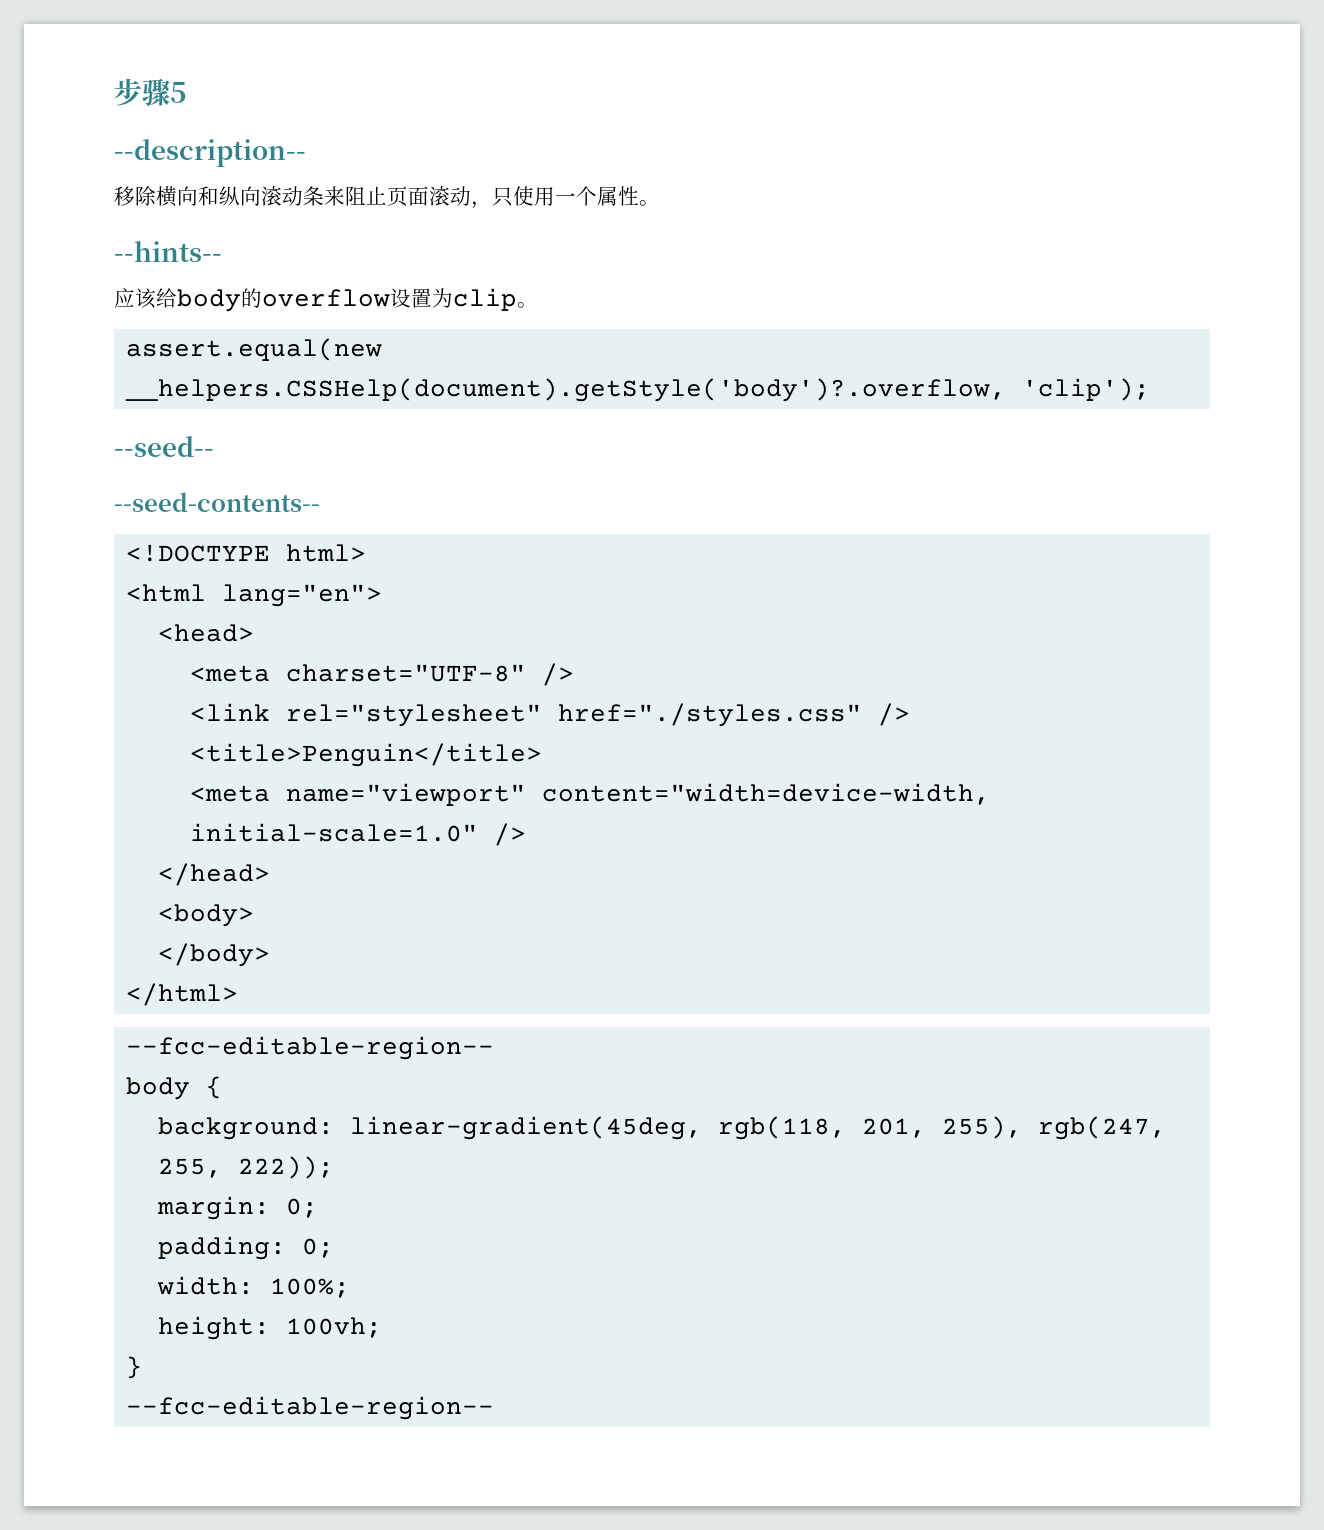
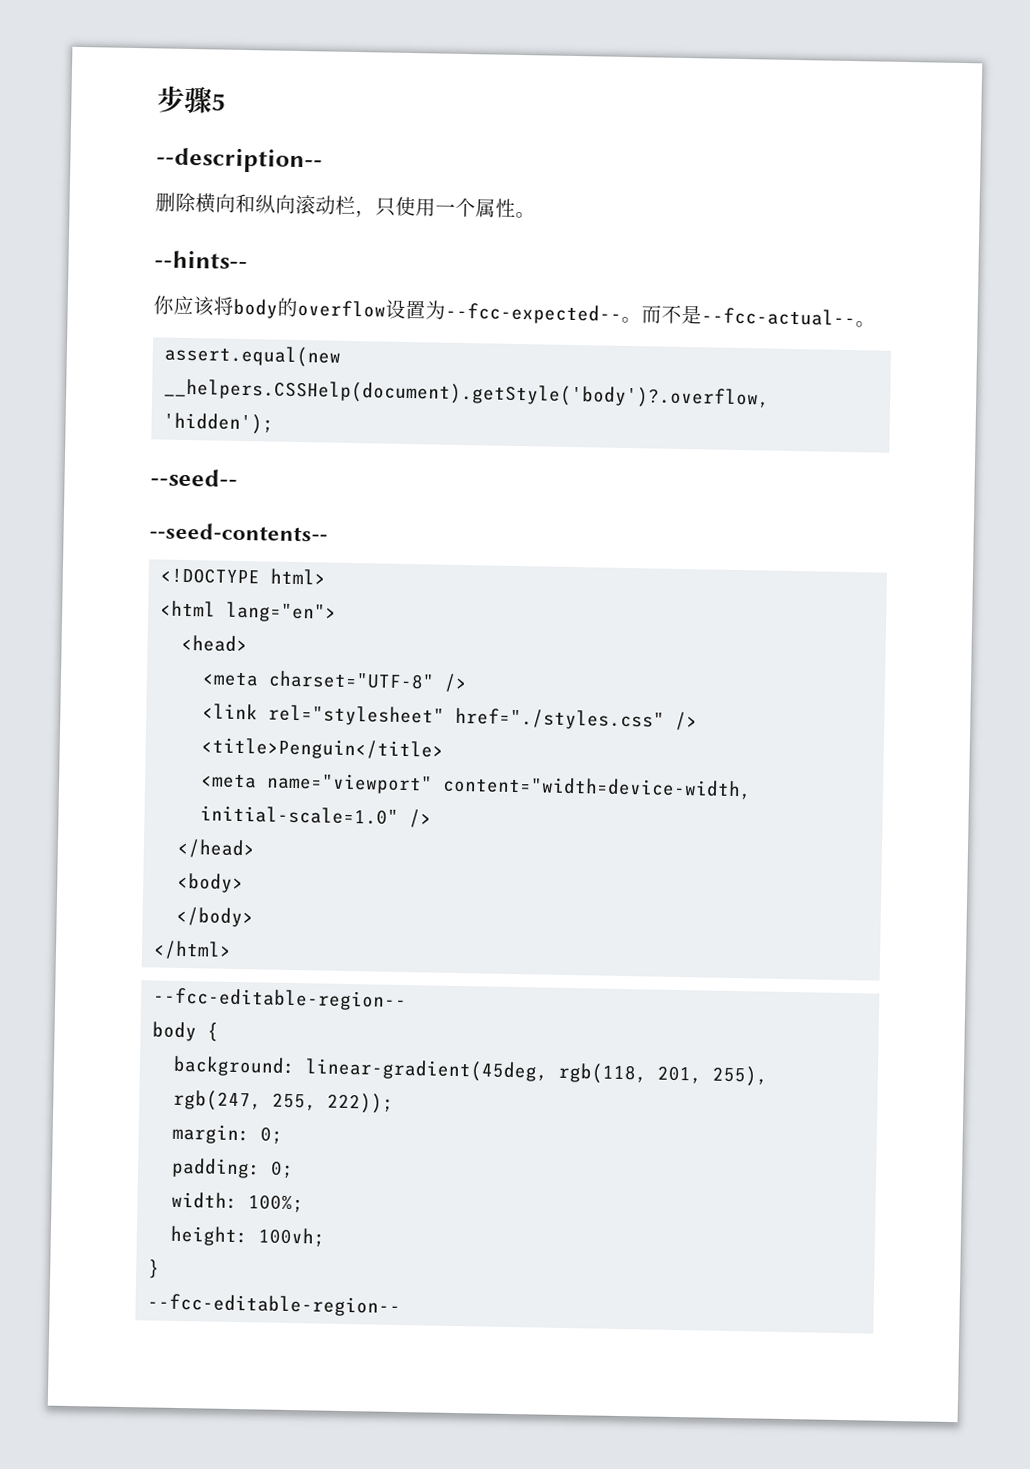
[114,186,135,206] 移 -> [155,192,176,212] 删
[303,186,471,206] 条来阻止页面滚动 -> [335,195,356,216] 栏
[114,288,177,309] 应该给 -> [153,295,234,317] 你应该将
[453,288,517,311] clip -> [445,302,856,327] --fcc-expected--。而不是--fcc-actual--
[1022,378,1151,401] 'clip'); -> [162,412,274,435] 'hidden');

